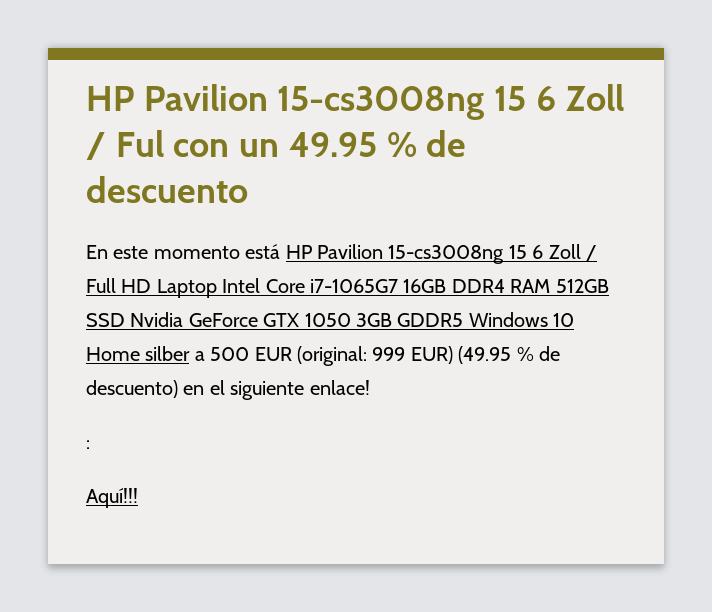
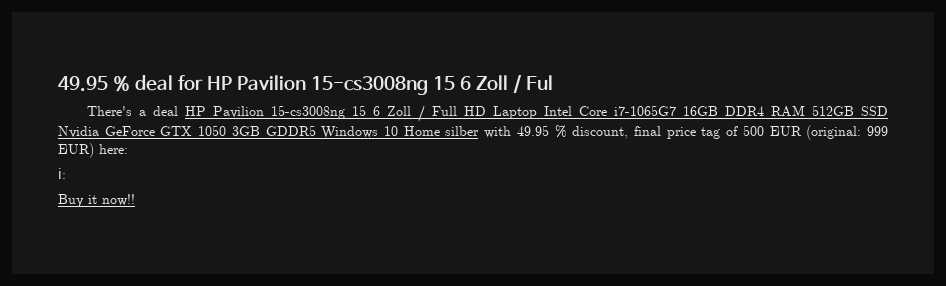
(86, 98) none -> [58,75,203,92] 49.95 % deal for
[173,130,467,157] [86,176,248,203] [86,244,281,259] con un 49.95 % de descuento // En este momento está -> [87,106,179,116] // There's a deal
[194,351,205,361] a -> [484,125,739,139] with 49.95 % discount, final price tag of
[458,346,560,364] [86,380,370,400] [86,440,90,449] [86,488,138,508] (49.95 % de descuento) en el siguiente enlace! // : // Aquí!!! -> [99,144,128,154] [58,168,66,179] [58,194,135,207] here: // ℹ: // Buy it now!!

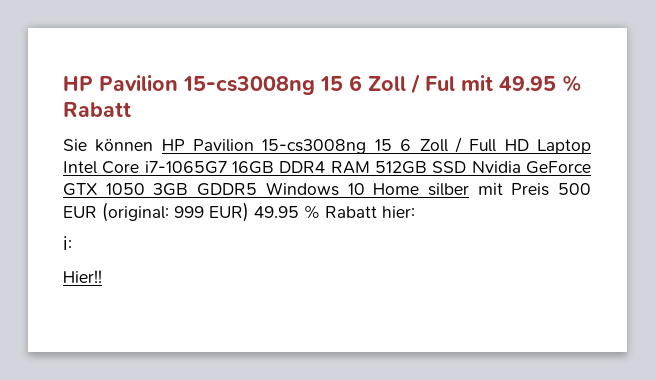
[58,75,203,92] 49.95 % deal for -> (63, 83) none
[87,106,179,116] // There's a deal -> [461,75,582,92] [63,102,131,117] [63,139,154,152] mit 49.95 % Rabatt // Sie können
[484,125,739,139] with 49.95 % discount, final price tag of -> [477,183,550,196] mit Preis
[99,144,128,154] [58,168,66,179] [58,194,135,207] here: // ℹ: // Buy it now!! -> [254,205,415,219] [63,236,72,250] [63,270,102,283] 49.95 % Rabatt hier: // ℹ: // Hier!!

